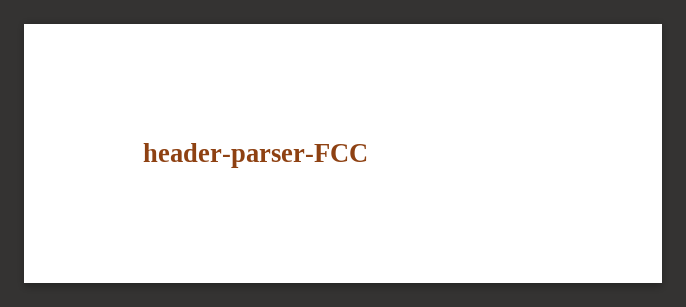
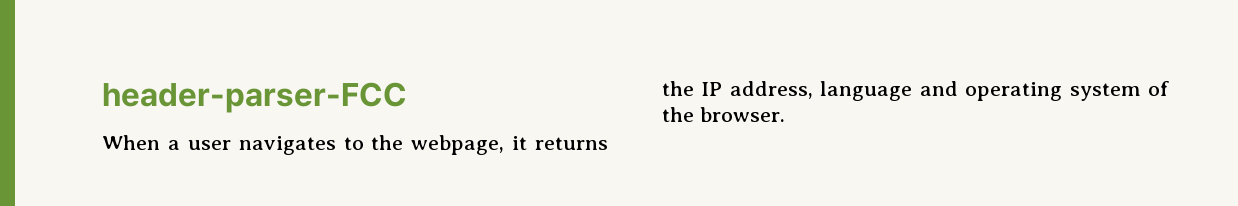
(368, 155) none -> [102,135,608,155] [662,81,1169,101] [662,107,785,122] // When a user navigates to the webpage, it returns the IP address, language and operating system of the browser.

